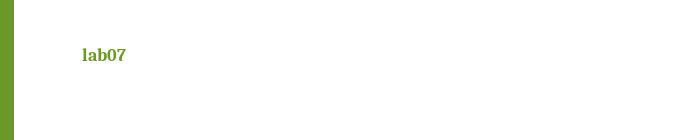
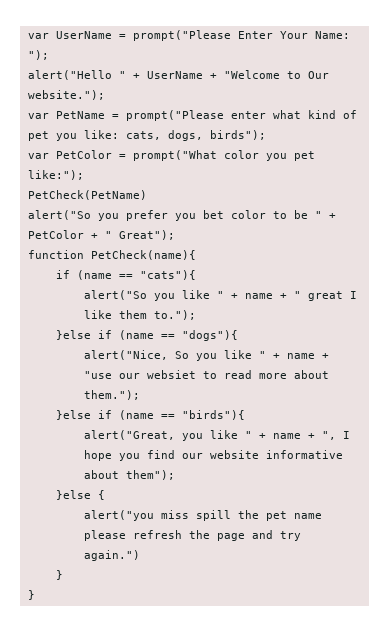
[82,48,126,61] lab07 -> [27,30,350,41] [27,50,49,60] [27,70,329,80] [27,90,105,100] [27,110,357,121] [27,130,266,141] [27,150,315,161] [27,170,84,180] [27,190,147,200] [27,210,336,221] [27,230,175,240] [27,250,196,260] [55,270,196,280] [83,290,357,301] [83,310,196,320] [55,330,238,341] [83,350,329,361] [83,370,329,379] [83,390,140,400] [55,410,245,420] [83,430,350,441] [83,450,343,461] [83,470,175,480] [55,490,105,500] [83,510,322,521] [83,530,301,541] [83,550,140,561] [55,570,63,580] [27,590,35,600] var UserName = prompt("Please Enter Your Name: "); // alert("Hello " + UserName + "Welcome to Our website."); // var PetName = prompt("Please enter what kind of pet you like: cats, dogs, birds"); // var PetColor = prompt("What color you pet like:"); // PetCheck(PetName) // alert("So you prefer you bet color to be " + PetColor + " Great"); // function PetCheck(name){ // if (name == "cats"){ // alert("So you like " + name + " great I like them to."); // }else if (name == "dogs"){ // alert("Nice, So you like " + name + "use our websiet to read more about them."); // }else if (name == "birds"){ // alert("Great, you like " + name + ", I hope you find our website informative about them"); // }else { // alert("you miss spill the pet name please refresh the page and try again.") // } // }

